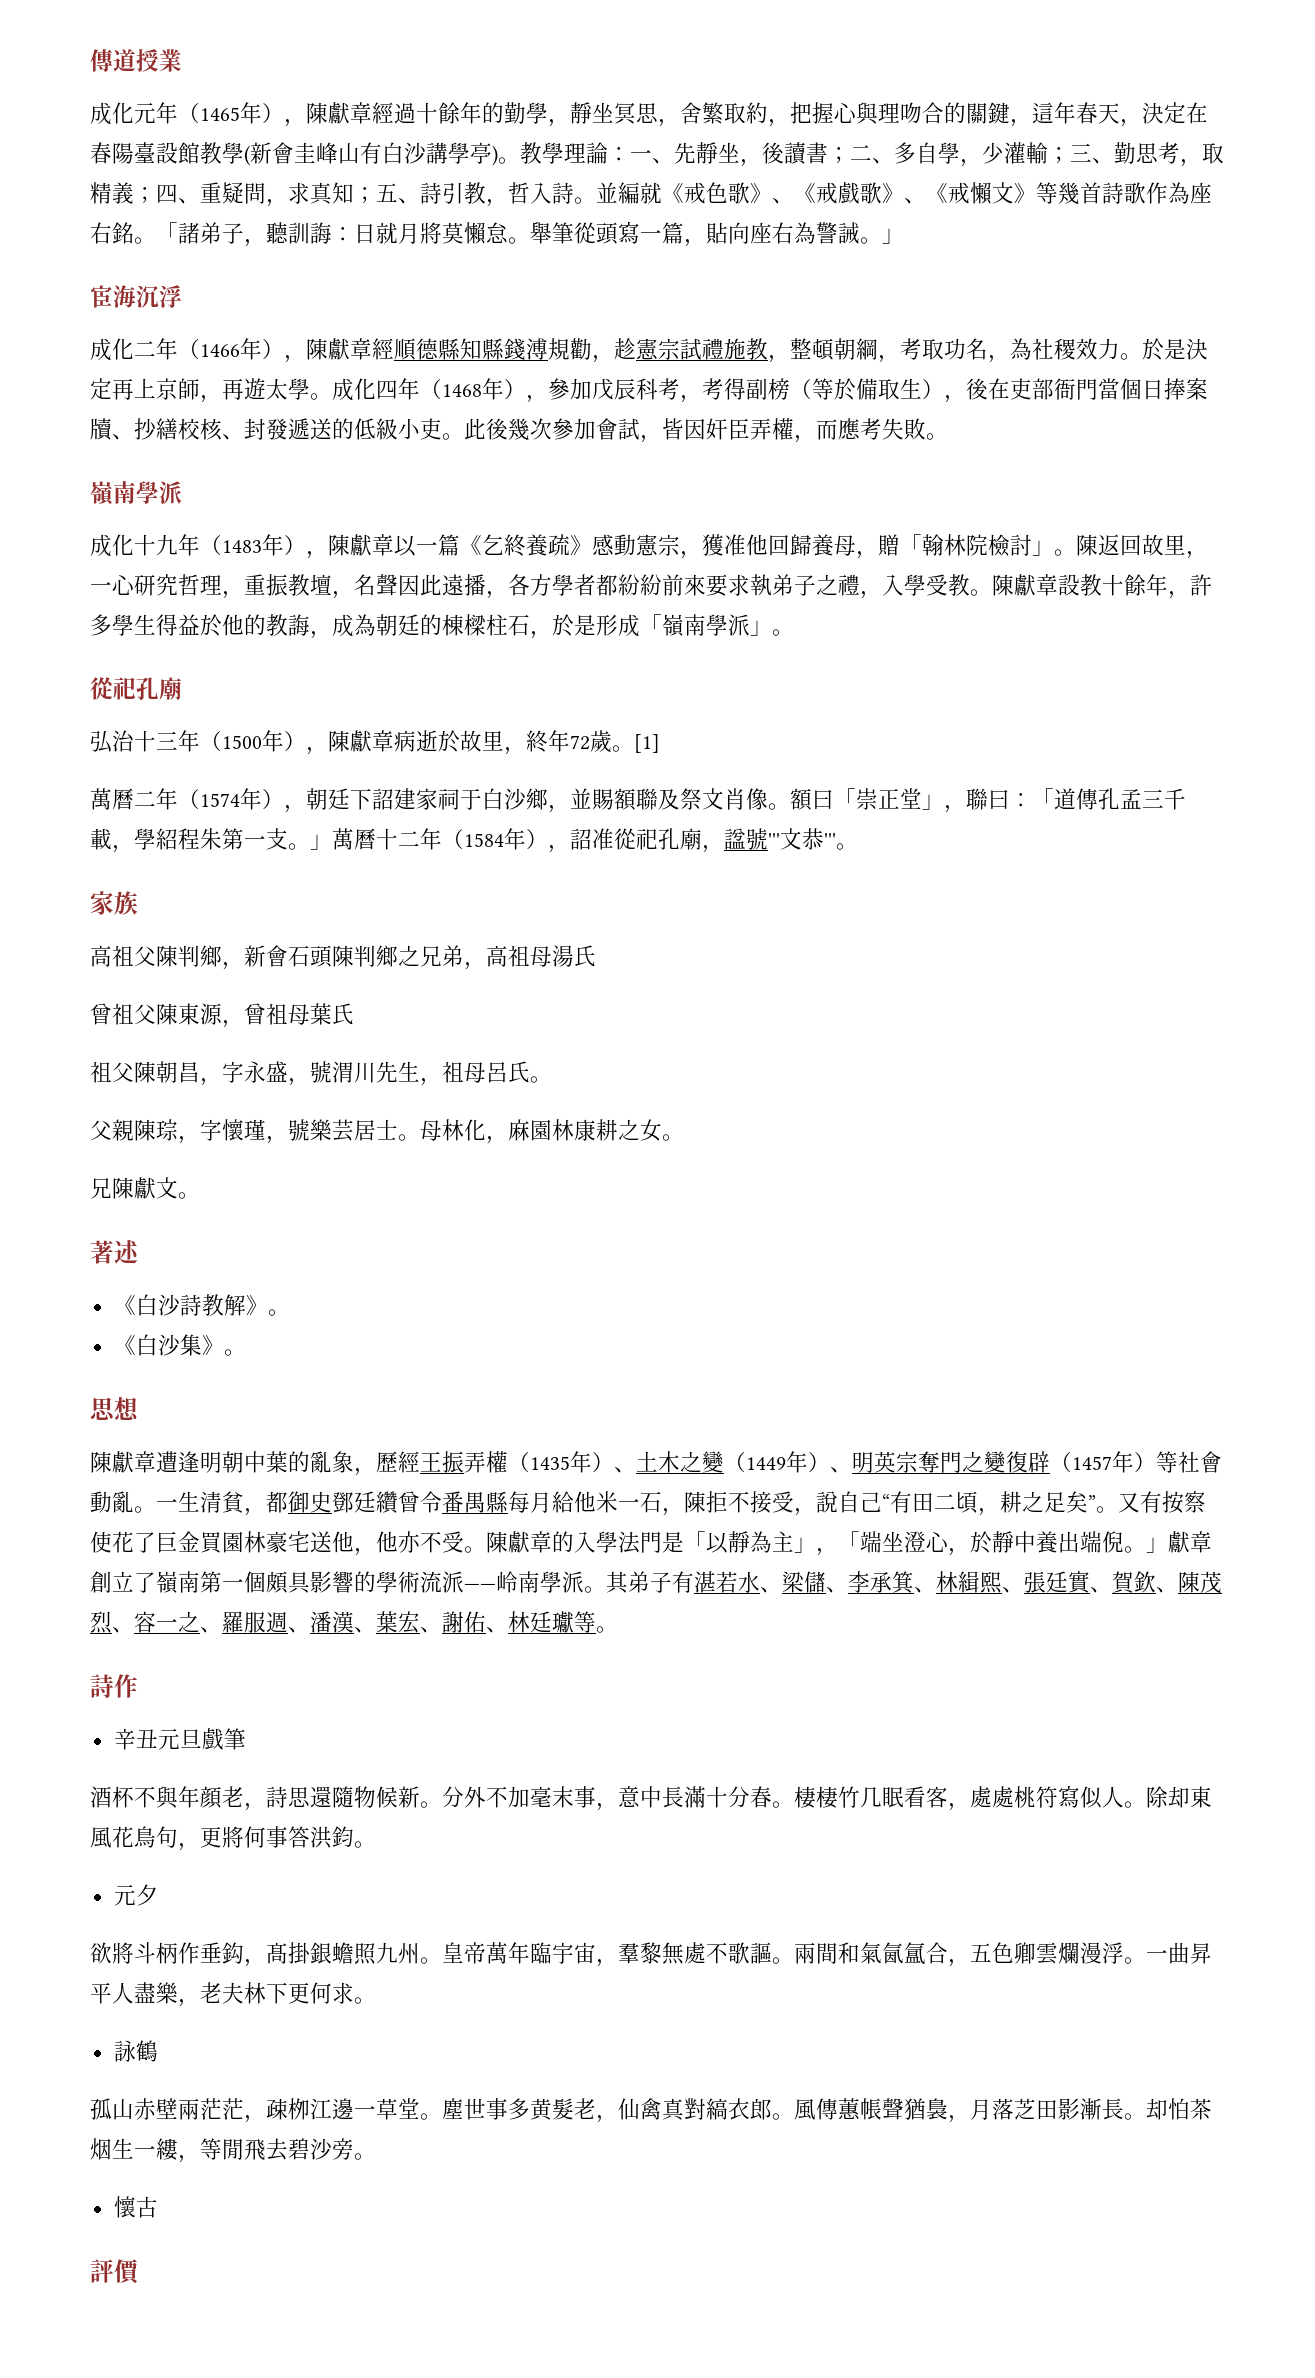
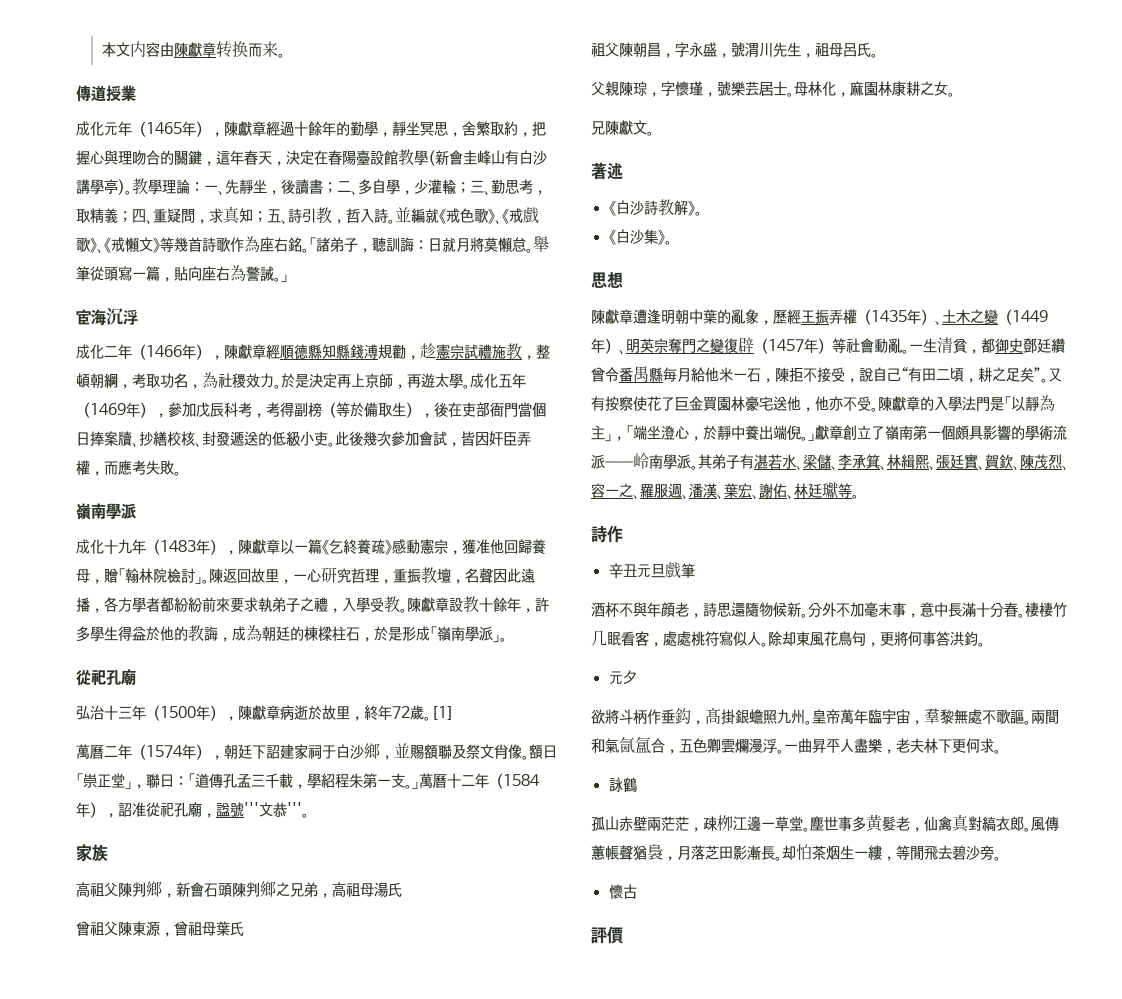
(90, 60) none -> [102,41,286,58] 本文内容由陳獻章转换而来。 //
[376,378,482,400] 四年（1468 -> [498,373,526,388] [76,402,126,418] 五年（1469

